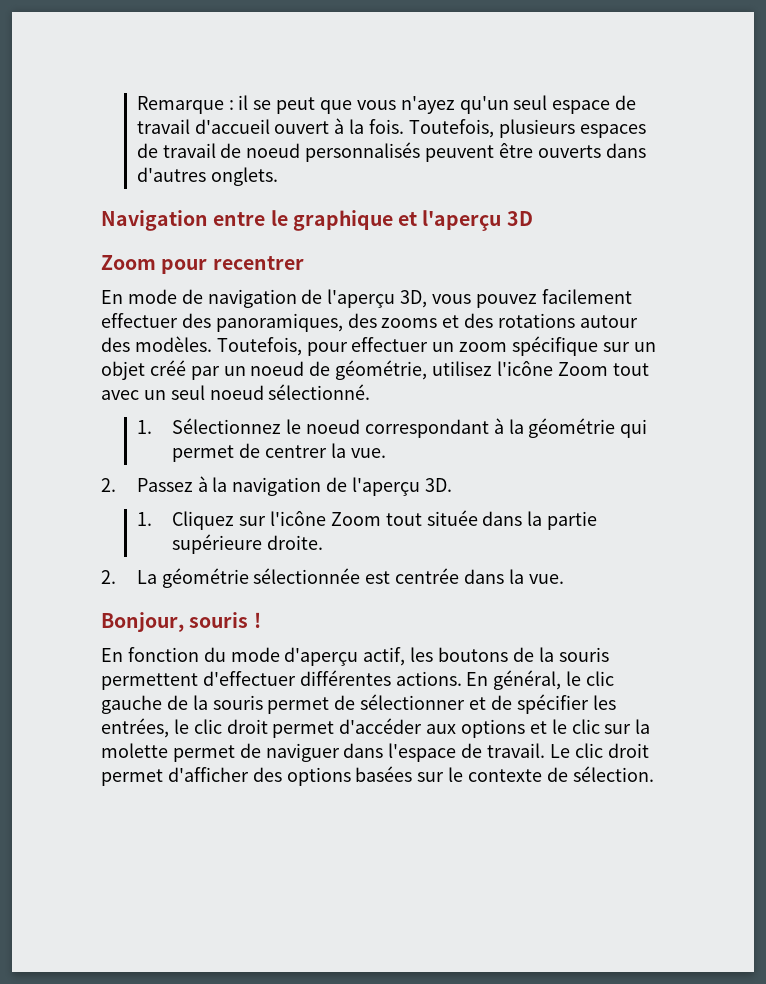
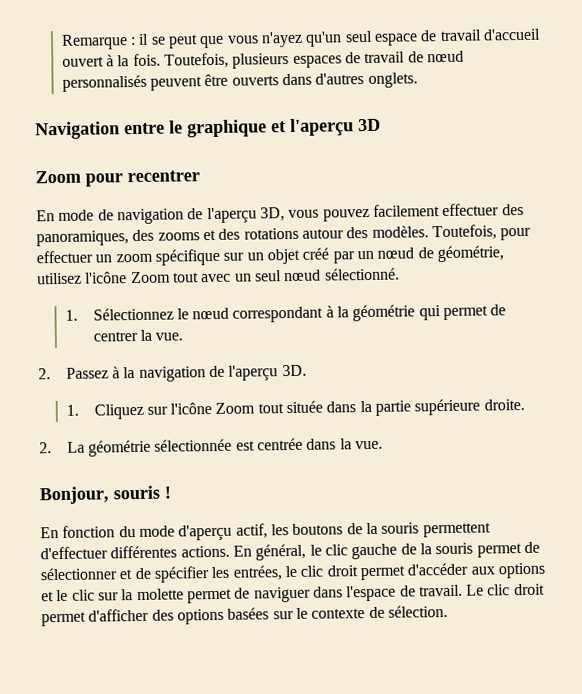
[246,143,301,158] noeud -> [426,50,464,63] nœud
[250,361,305,376] noeud -> [377,247,415,259] nœud
[209,385,264,400] noeud -> [284,269,322,282] nœud
[306,419,361,434] noeud -> [192,307,230,320] nœud

